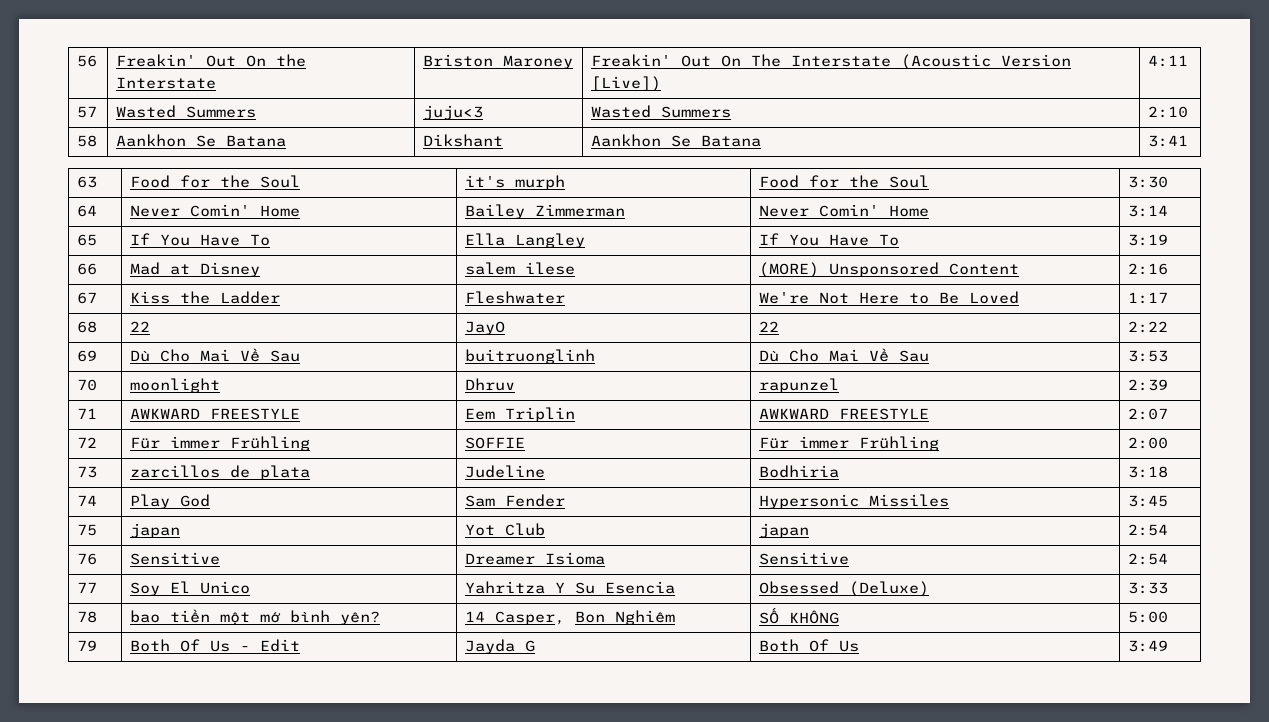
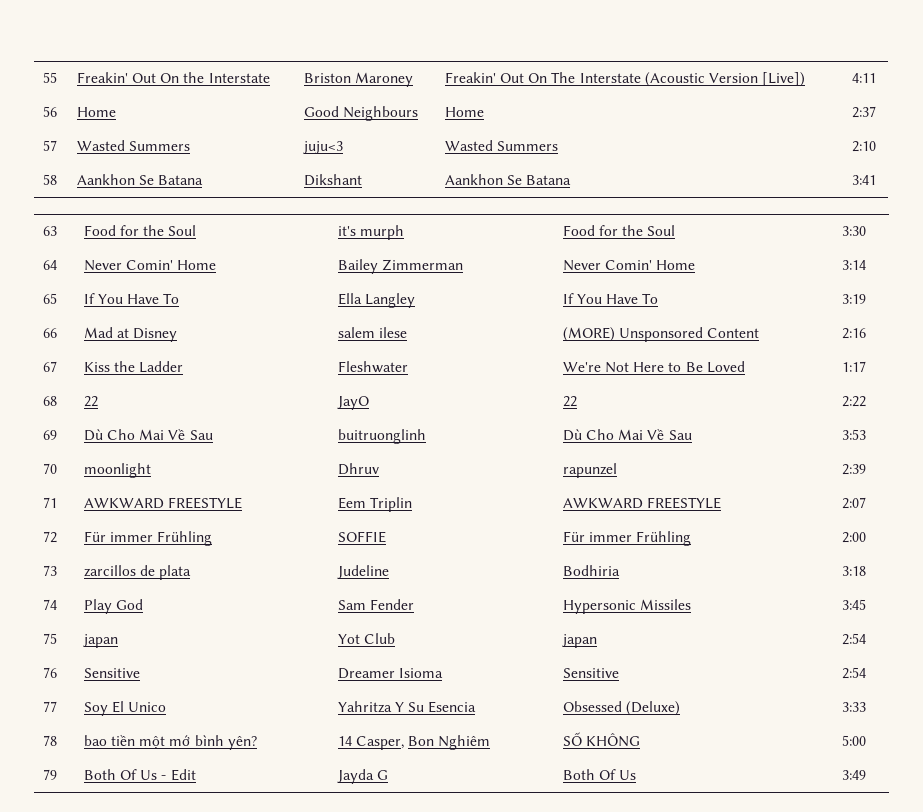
[76,55,97,67] 56 -> [42,72,57,83] 55
(1188, 61) none -> [42,106,57,117] [76,107,116,117] [303,106,418,121] [444,107,484,117] [851,106,876,118] // 56 | Home | Good Neighbours | Home | 2:37

